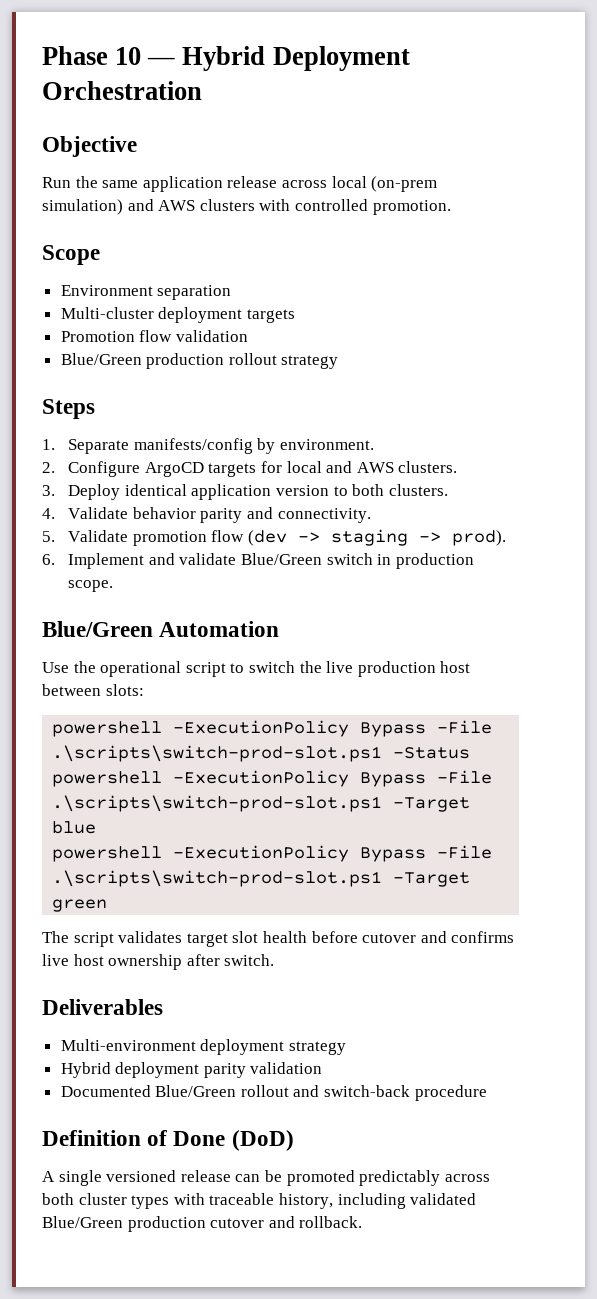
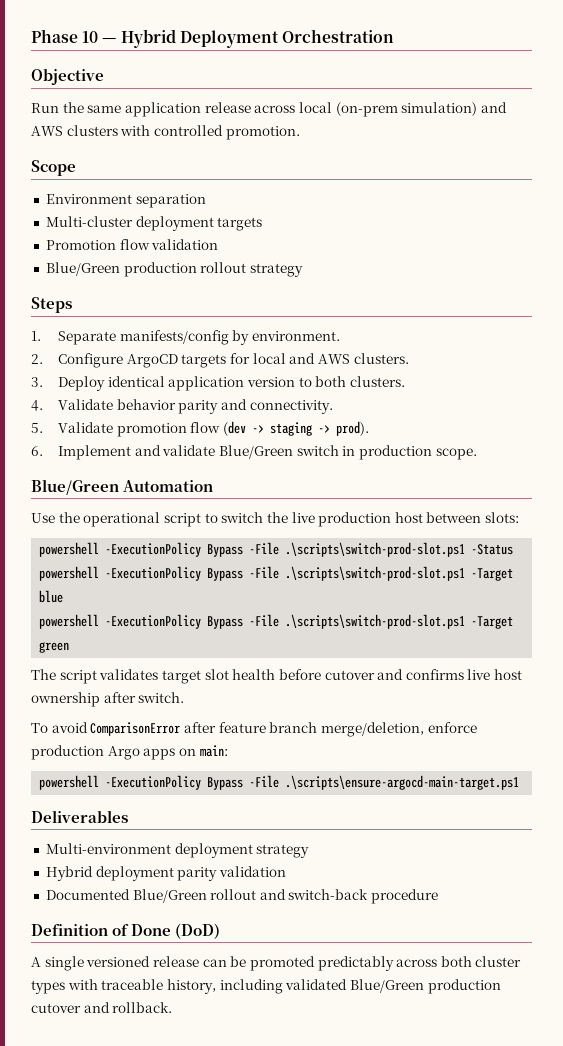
(275, 960) none -> [31,722,477,737] [31,745,228,760] [39,775,520,790] // To avoid ComparisonError after feature branch merge/deletion, enforce production Argo apps on main: // powershell -ExecutionPolicy Bypass -File .\scripts\ensure-argocd-main-target.ps1

